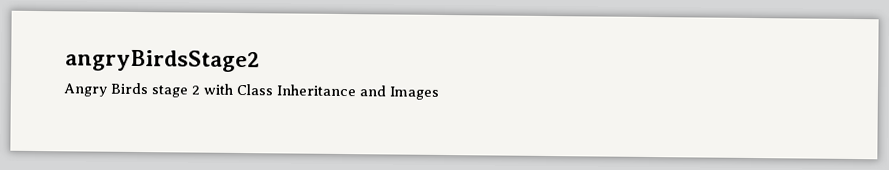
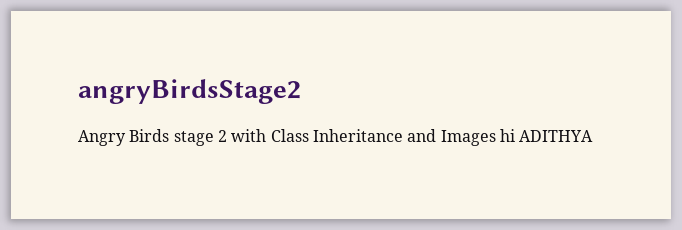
(439, 93) none -> [499,129,594,142] hi ADITHYA

